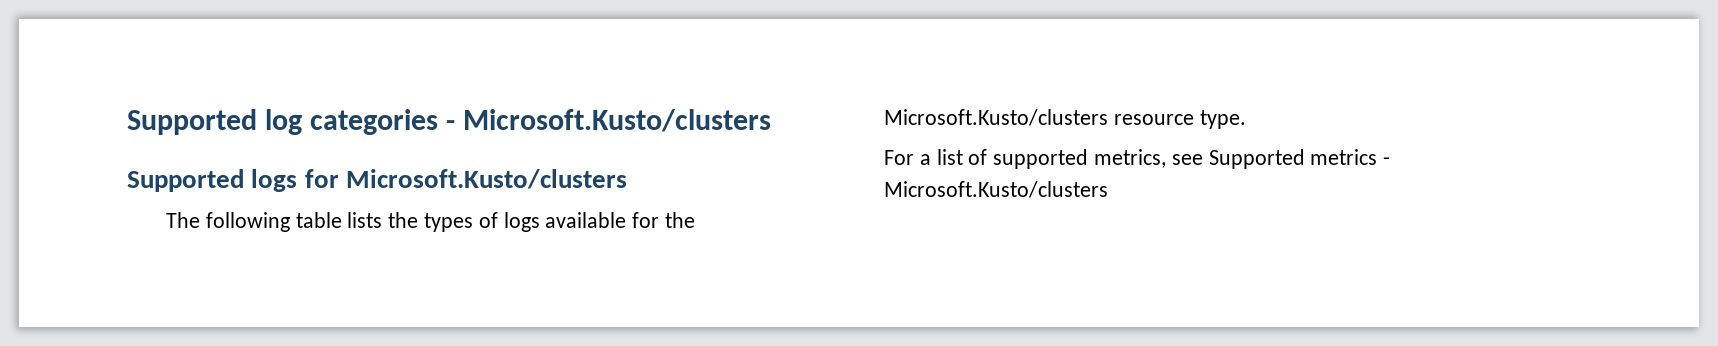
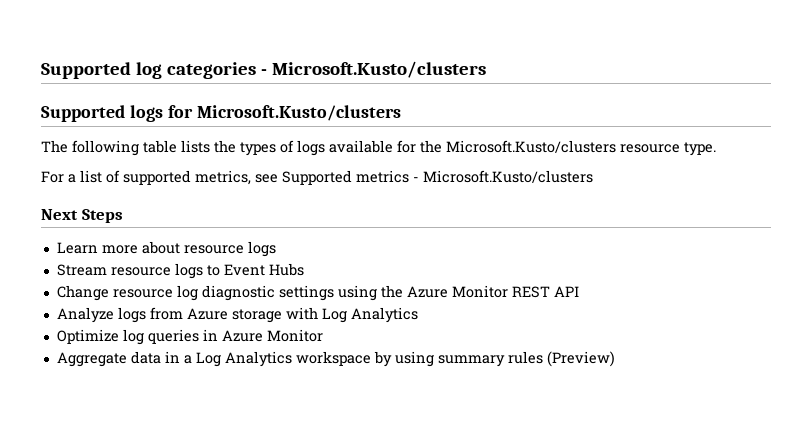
(1108, 189) none -> [41,209,123,223] [56,241,276,257] [56,263,304,279] [56,285,579,301] [56,307,418,323] [56,329,323,345] [56,351,615,367] // Next Steps // Learn more about resource logs // Stream resource logs to Event Hubs // Change resource log diagnostic settings using the Azure Monitor REST API // Analyze logs from Azure storage with Log Analytics // Optimize log queries in Azure Monitor // Aggregate data in a Log Analytics workspace by using summary rules (Preview)

